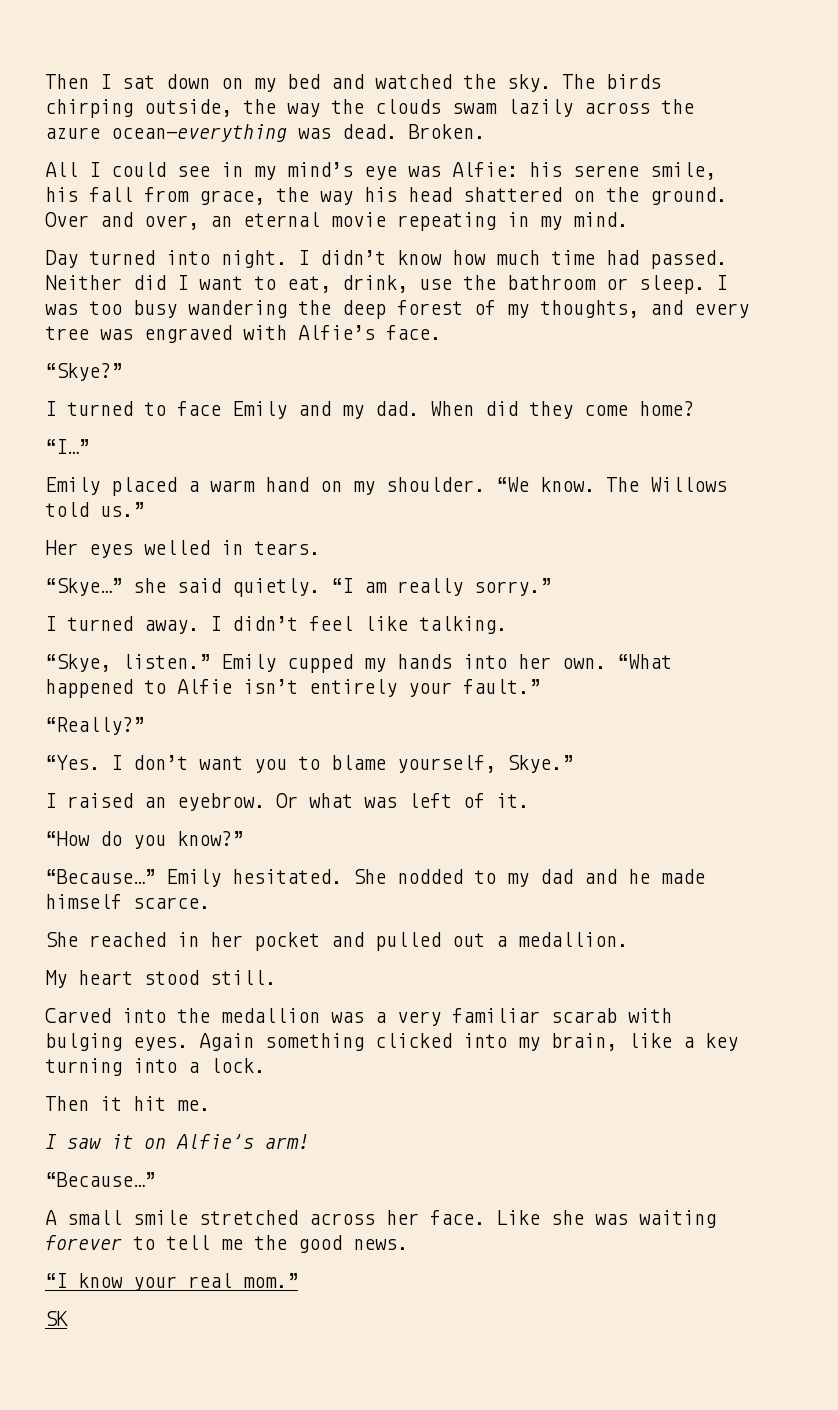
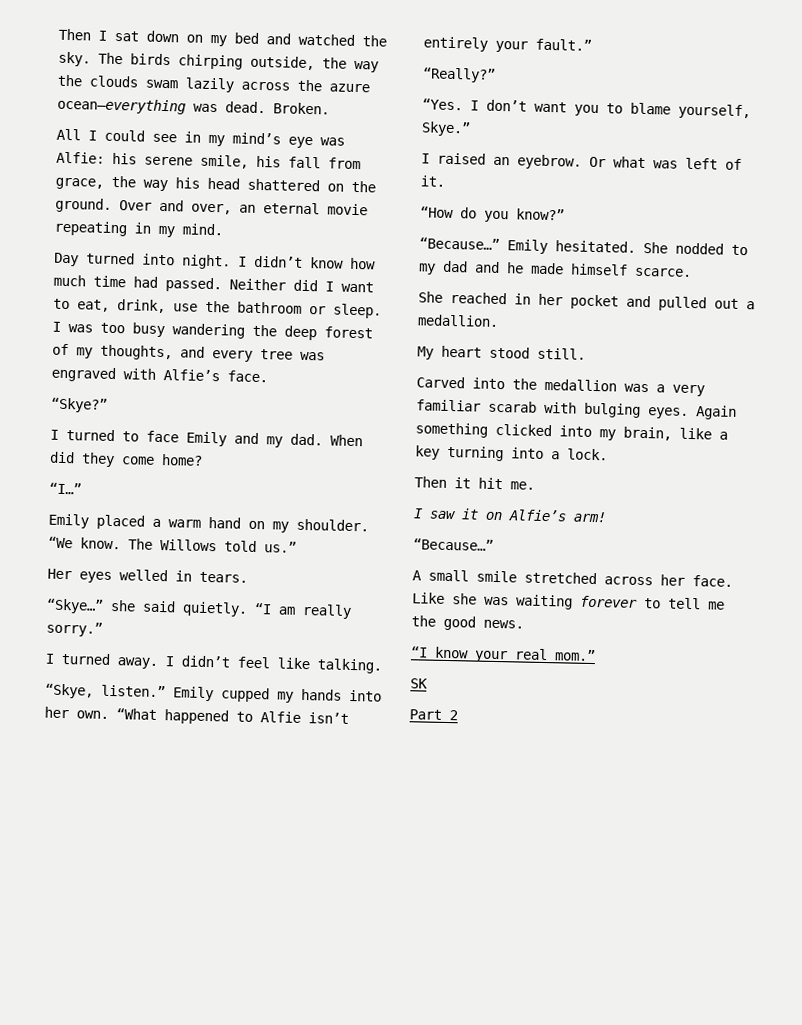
(68, 1318) none -> [409,709,458,721] // Part 2

